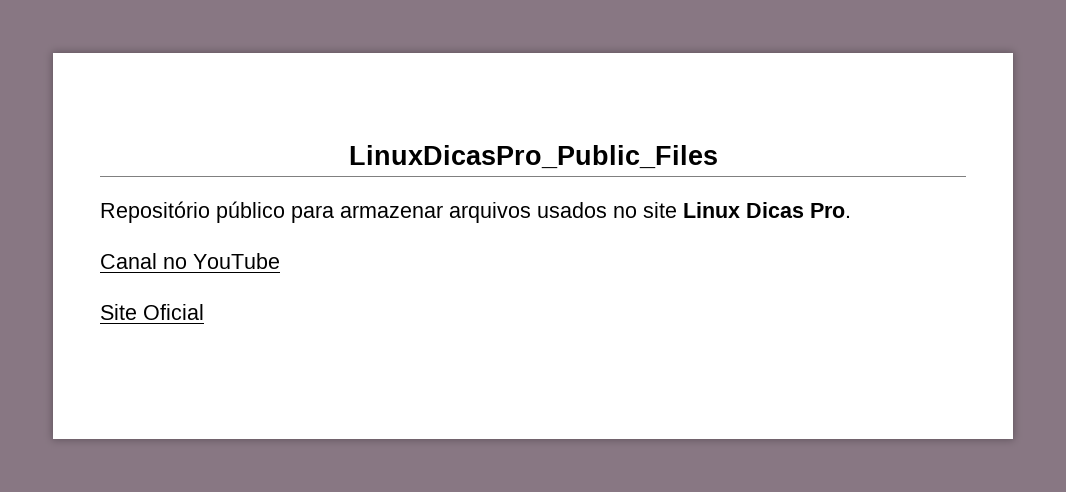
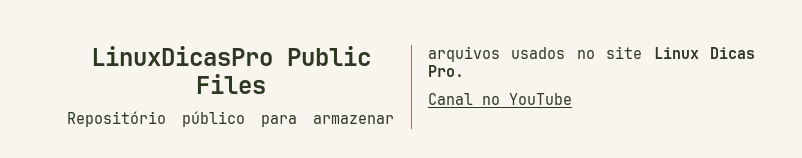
[348,145,718,169] LinuxDicasPro_Public_Files -> [90,46,371,66] [195,74,266,94] LinuxDicasPro Public Files
[100,304,204,320] // Site Oficial -> (572, 99) none

